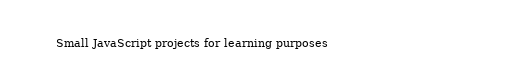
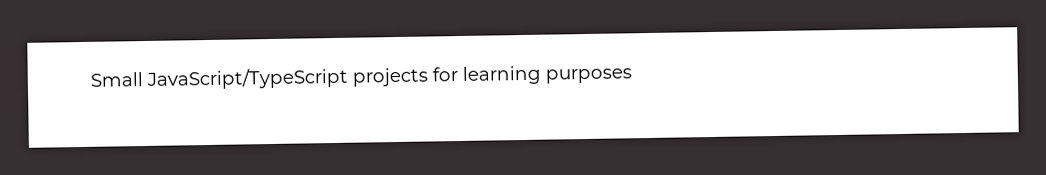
[92,39,152,49] JavaScript -> [146,66,348,90] JavaScript/TypeScript

